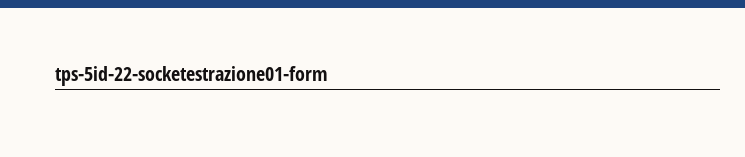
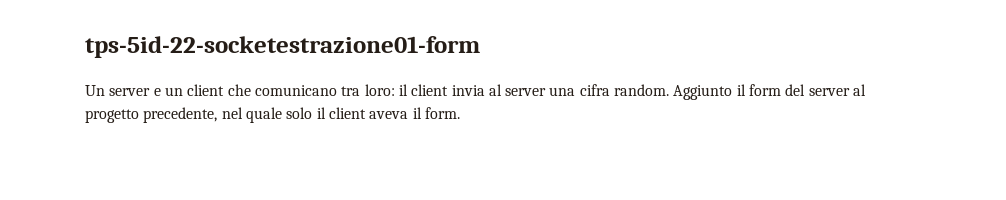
(328, 76) none -> [85,84,867,100] [85,107,460,123] // Un server e un client che comunicano tra loro: il client invia al server una cifra random. Aggiunto il form del server al progetto precedente, nel quale solo il client aveva il form.

